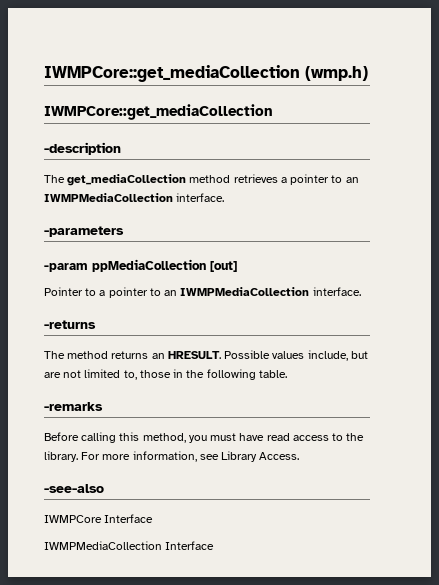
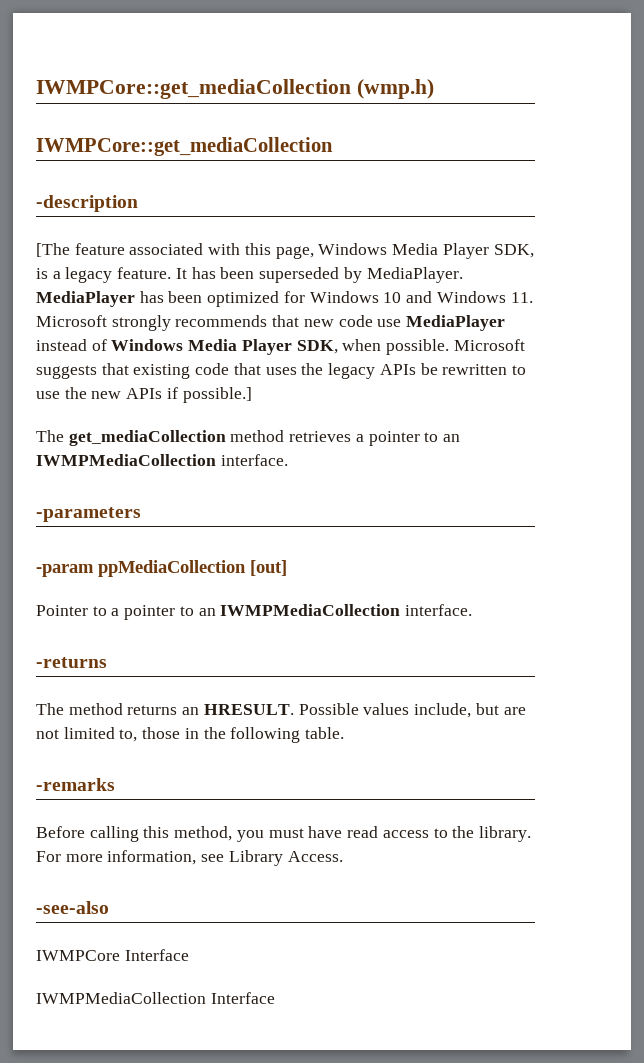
(121, 148) none -> [36,243,534,259] [36,267,463,283] [36,291,533,307] [36,315,506,331] [36,339,525,355] [36,363,526,379] [36,387,252,403] // [The feature associated with this page, Windows Media Player SDK, is a legacy feature. It has been superseded by MediaPlayer. MediaPlayer has been optimized for Windows 10 and Windows 11. Microsoft strongly recommends that new code use MediaPlayer instead of Windows Media Player SDK, when possible. Microsoft suggests that existing code that uses the legacy APIs be rewritten to use the new APIs if possible.]

